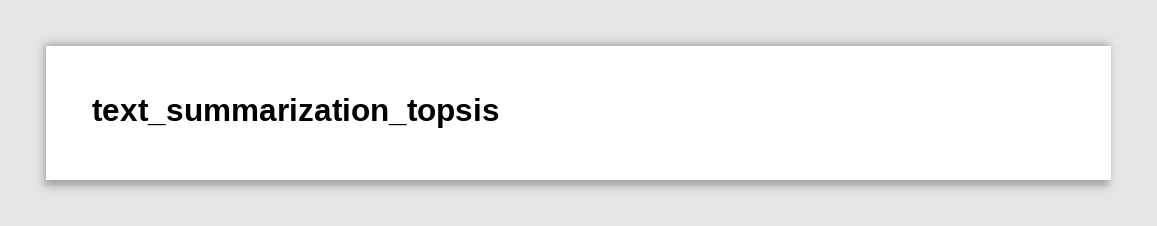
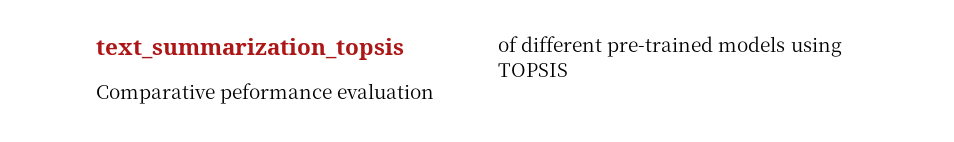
(500, 113) none -> [96,83,435,104] [498,36,842,57] [498,63,568,77] // Comparative peformance evaluation of different pre-trained models using TOPSIS

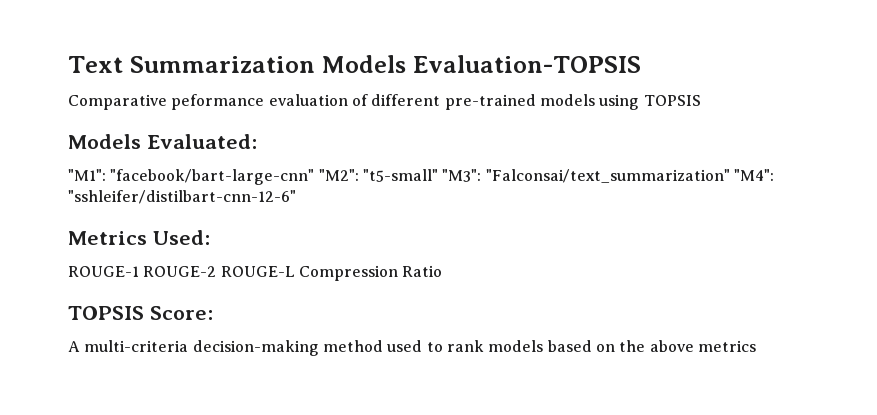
[96,38,404,60] text_summarization_topsis -> [68,55,642,73] Text Summarization Models Evaluation-TOPSIS
(568, 70) none -> [68,134,257,149] [68,169,774,185] [68,190,296,204] [68,230,210,245] [68,265,443,281] [68,306,213,320] [68,340,756,356] // Models Evaluated: // "M1": "facebook/bart-large-cnn" "M2": "t5-small" "M3": "Falconsai/text_summarization" "M4": "sshleifer/distilbart-cnn-12-6" // Metrics Used: // ROUGE-1 ROUGE-2 ROUGE-L Compression Ratio // TOPSIS Score: // A multi-criteria decision-making method used to rank models based on the above metrics

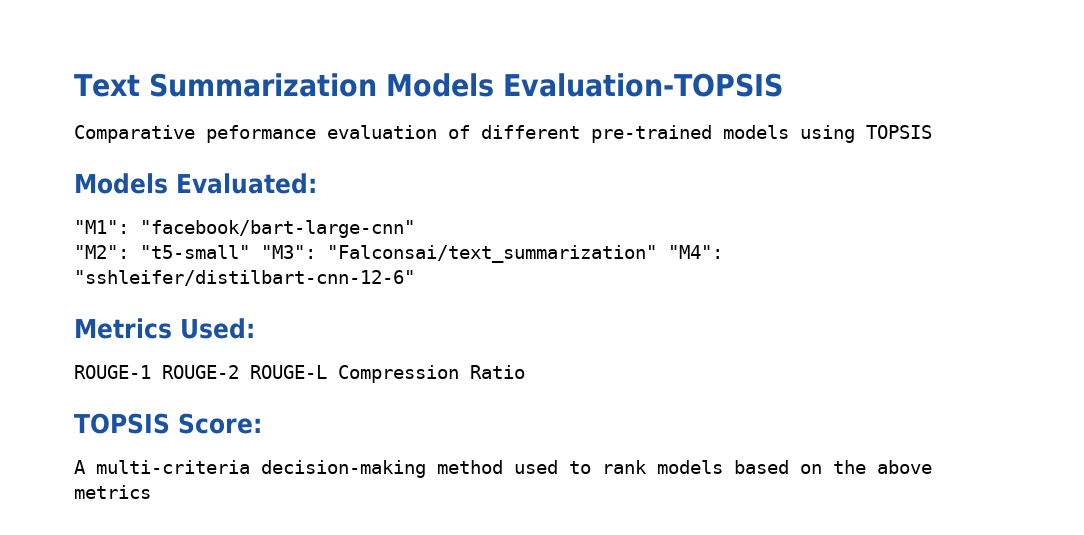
(315, 177) none -> (415, 229) //

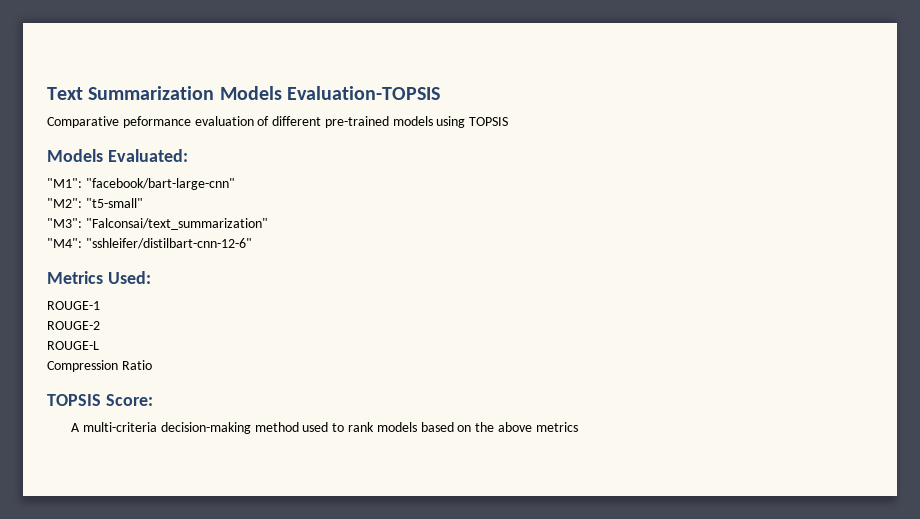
(250, 252) none -> (143, 203) //
(657, 254) none -> (268, 224) //
(151, 372) none -> (100, 305) //
(239, 372) none -> (100, 325) //
(327, 372) none -> (99, 345) //

